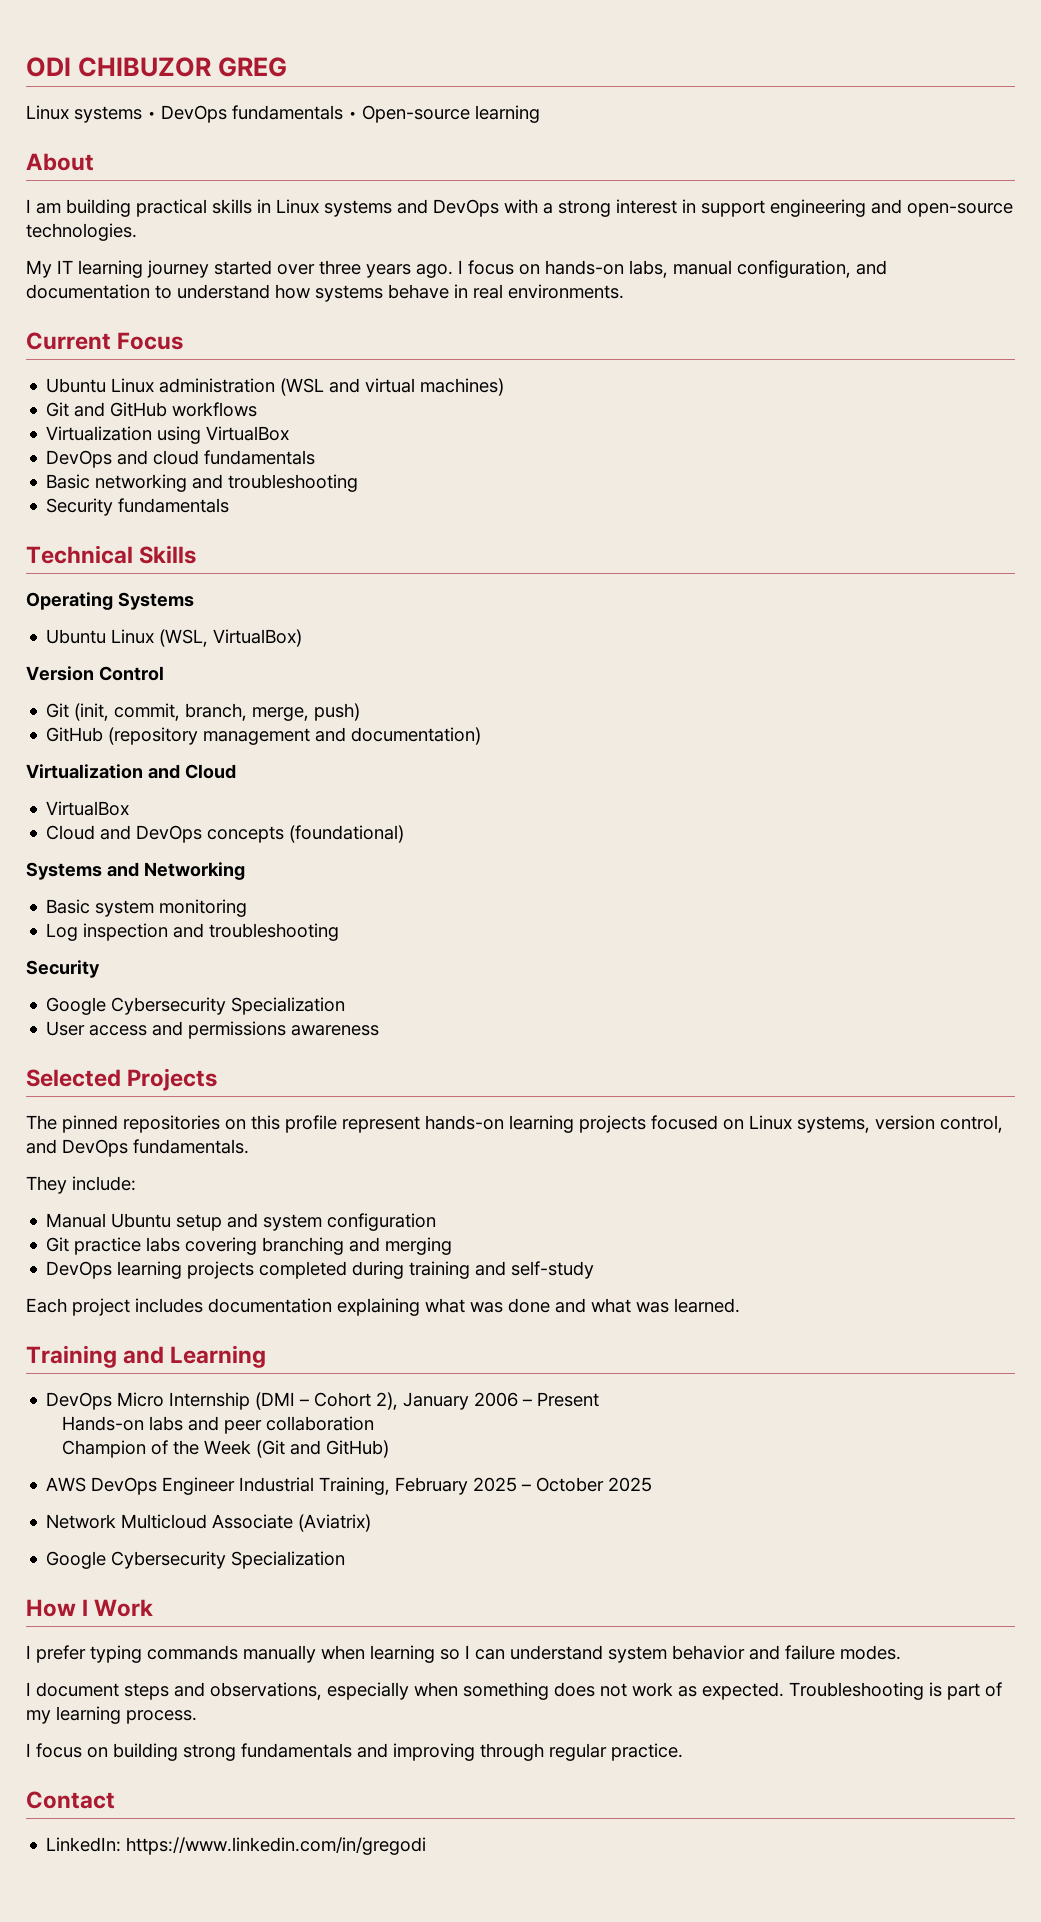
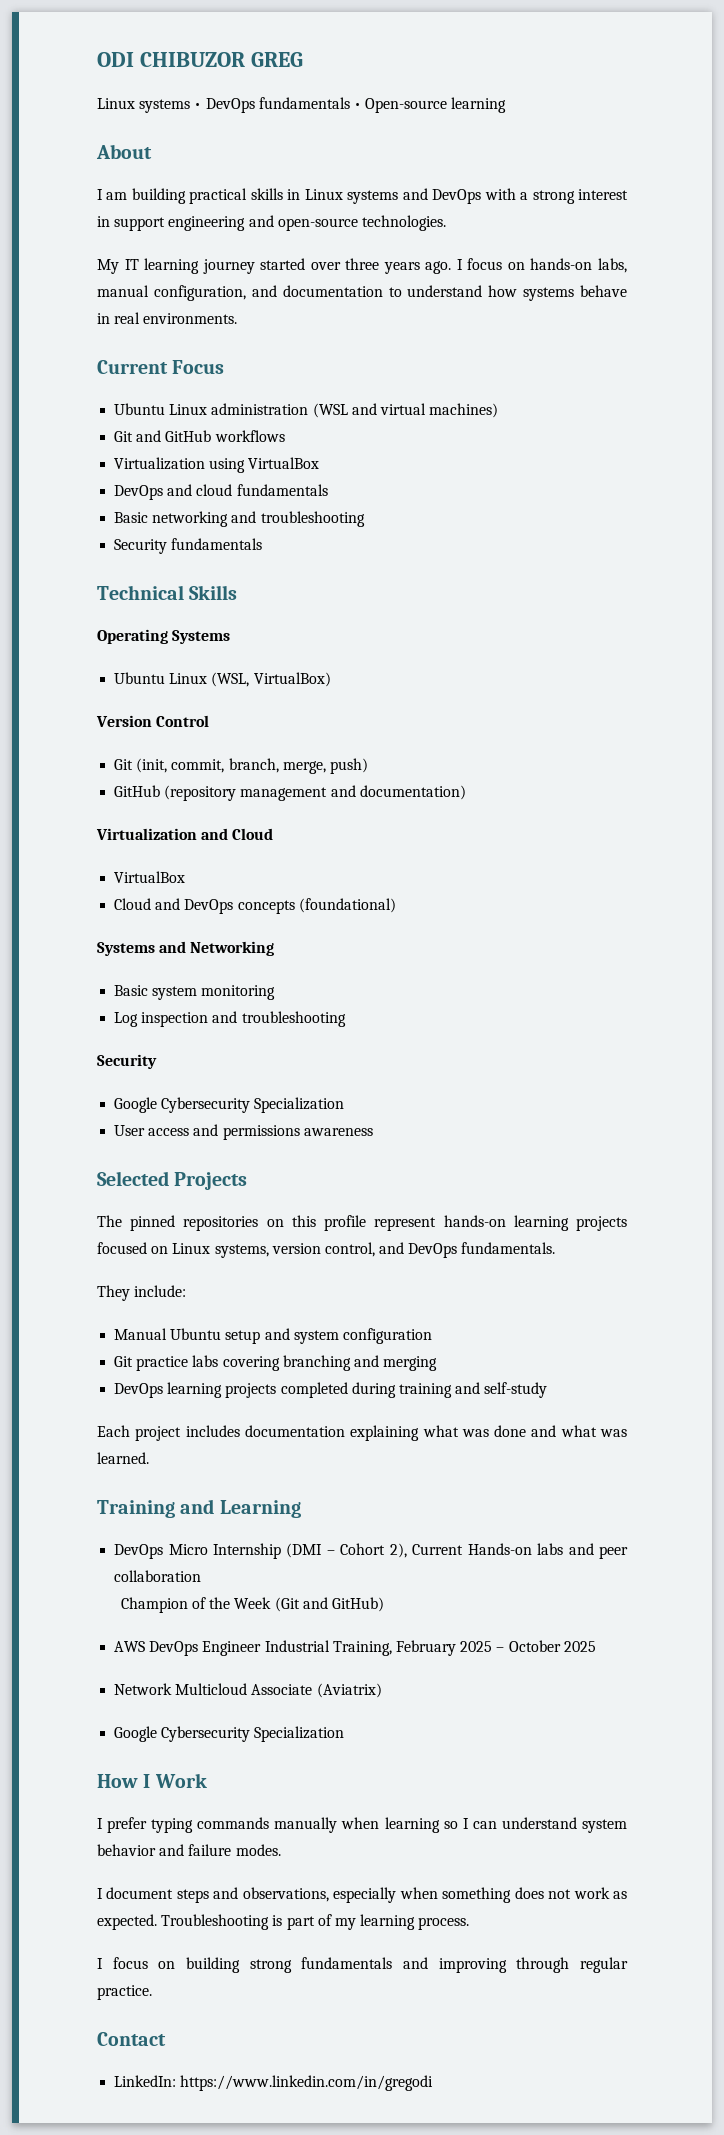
[403,1392,600,1410] January 2006 – Present // -> [412,1544,464,1555] Current

